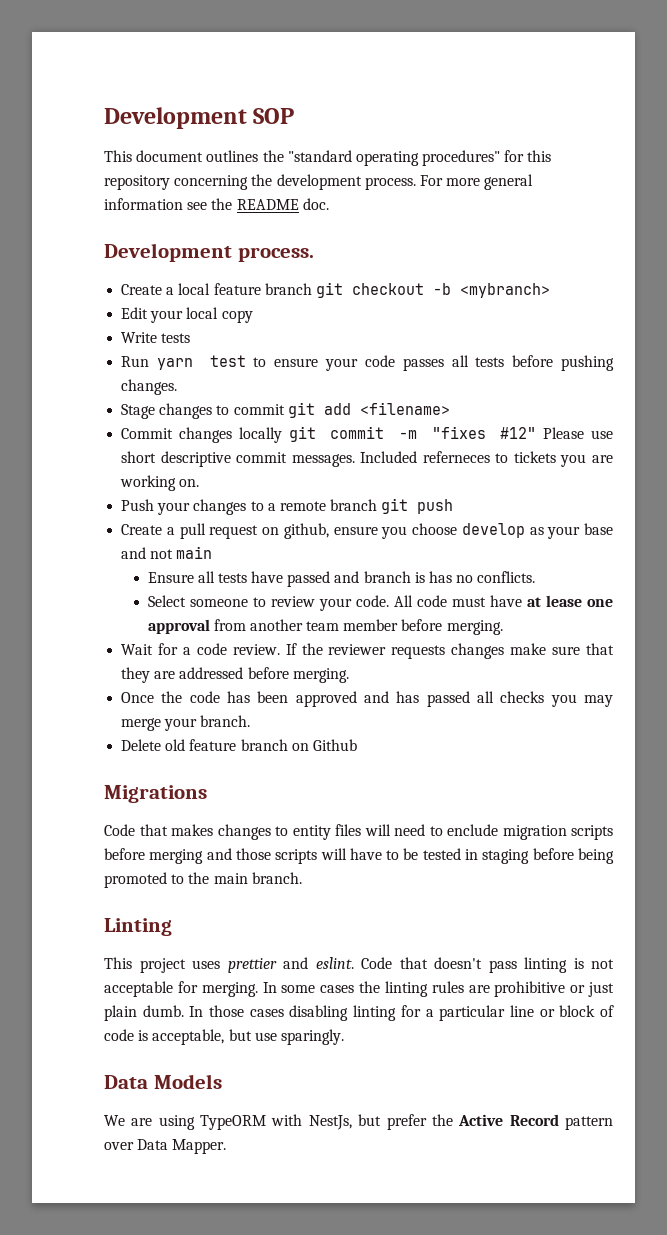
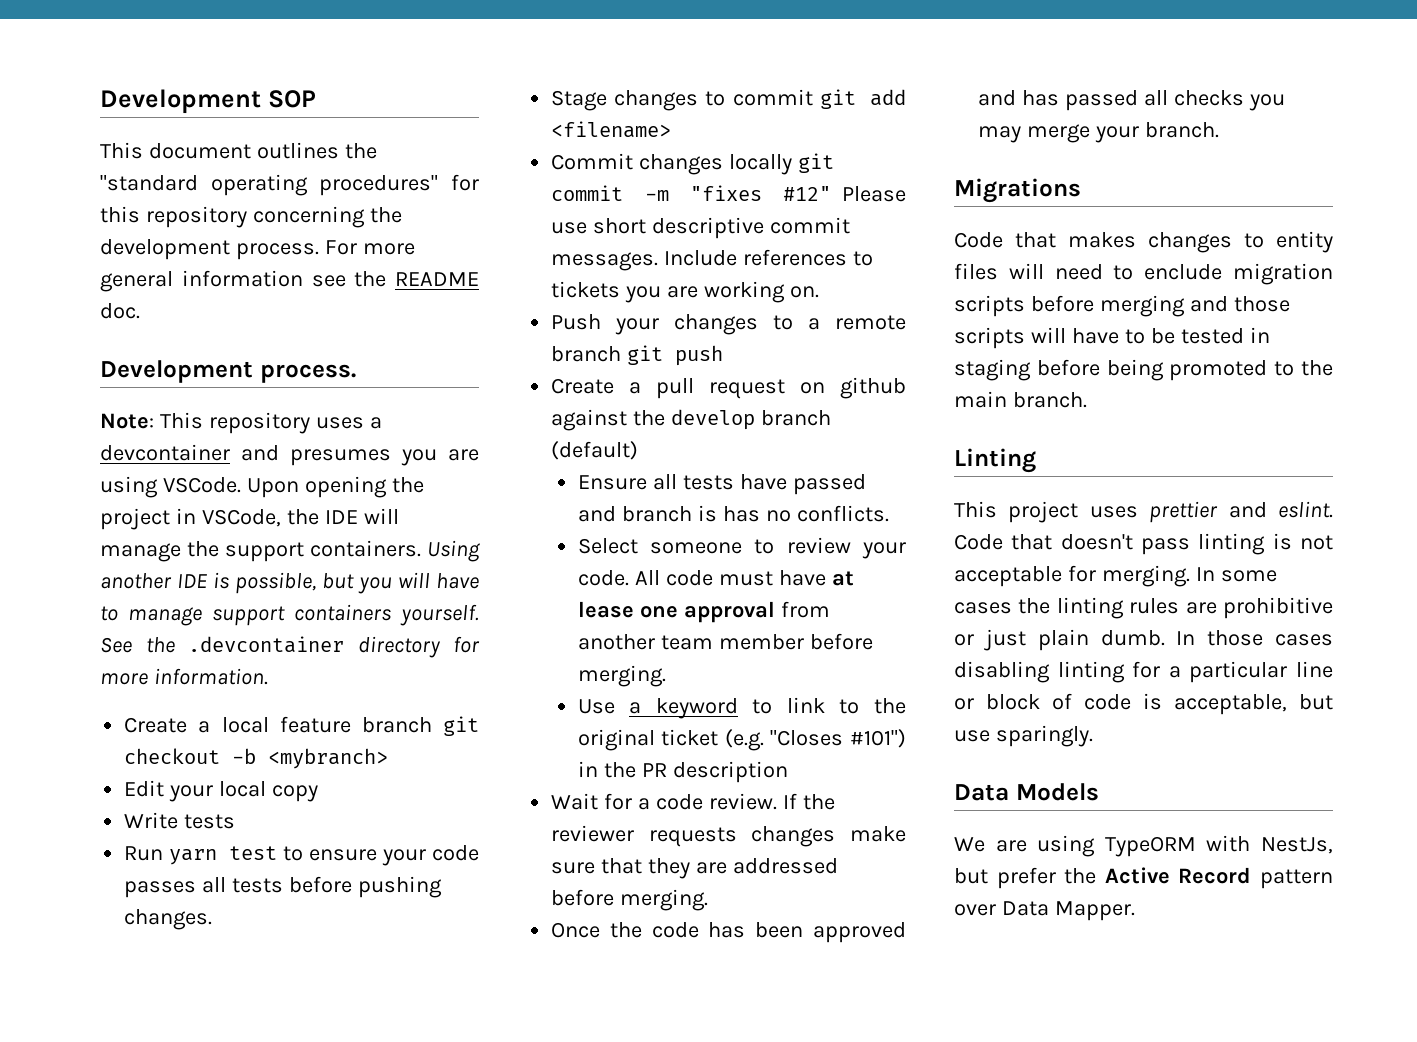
(314, 254) none -> [100,412,382,434] [100,444,479,466] [100,476,424,498] [100,508,399,530] [100,540,480,562] [100,572,479,594] [100,604,479,626] [100,636,480,658] [100,668,268,685] // Note: This repository uses a devcontainer and presumes you are using VSCode. Upon opening the project in VSCode, the IDE will manage the support containers. Using another IDE is possible, but you will have to manage support containers yourself. See the .devcontainer directory for more information.
[360,451,490,463] Included referneces -> [664,249,848,266] Include references
[283,523,613,539] [121,546,213,559] github, ensure you choose develop as your base and not main -> [840,377,906,399] [551,409,832,431] [551,441,639,460] github against the develop branch (default)
(503, 627) none -> [577,697,906,719] [577,729,906,751] [577,761,788,783] // Use a keyword to link to the original ticket (e.g. "Closes #101") in the PR description
[121,739,357,751] // Delete old feature branch on Github -> (1220, 130) none

